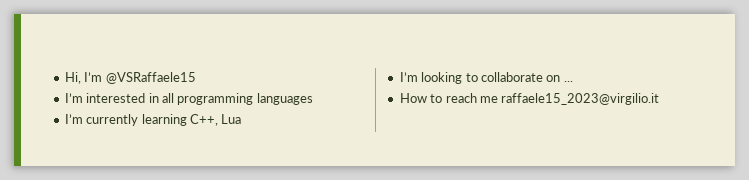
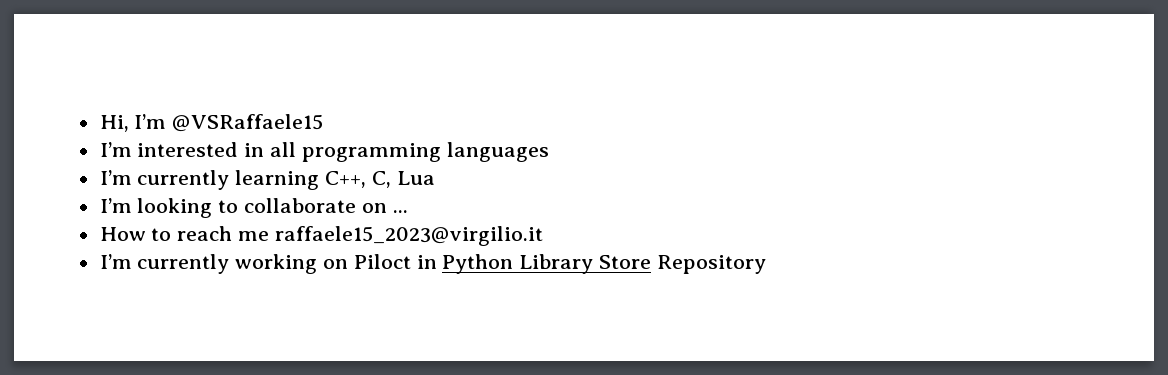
(218, 120) none -> [371,171,391,188] C,
(660, 99) none -> [99,254,766,274] // I’m currently working on Piloct in Python Library Store Repository

